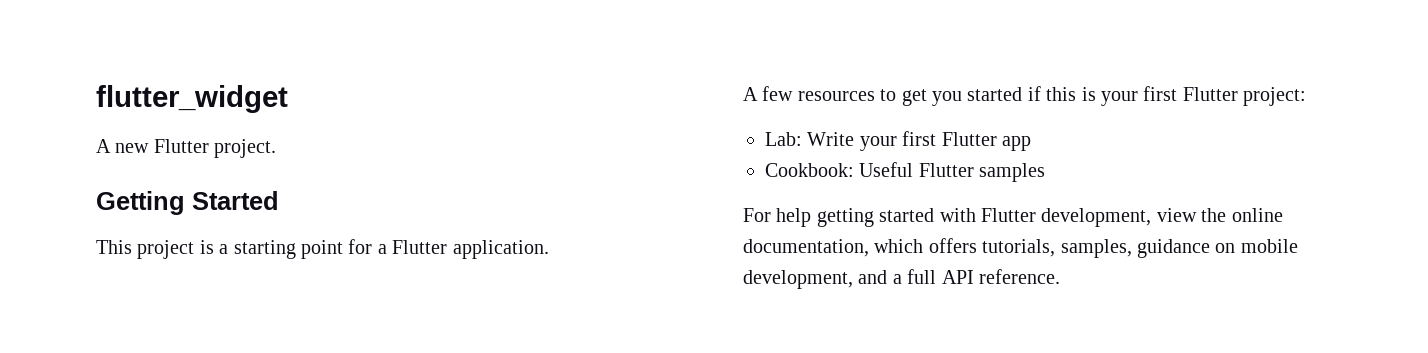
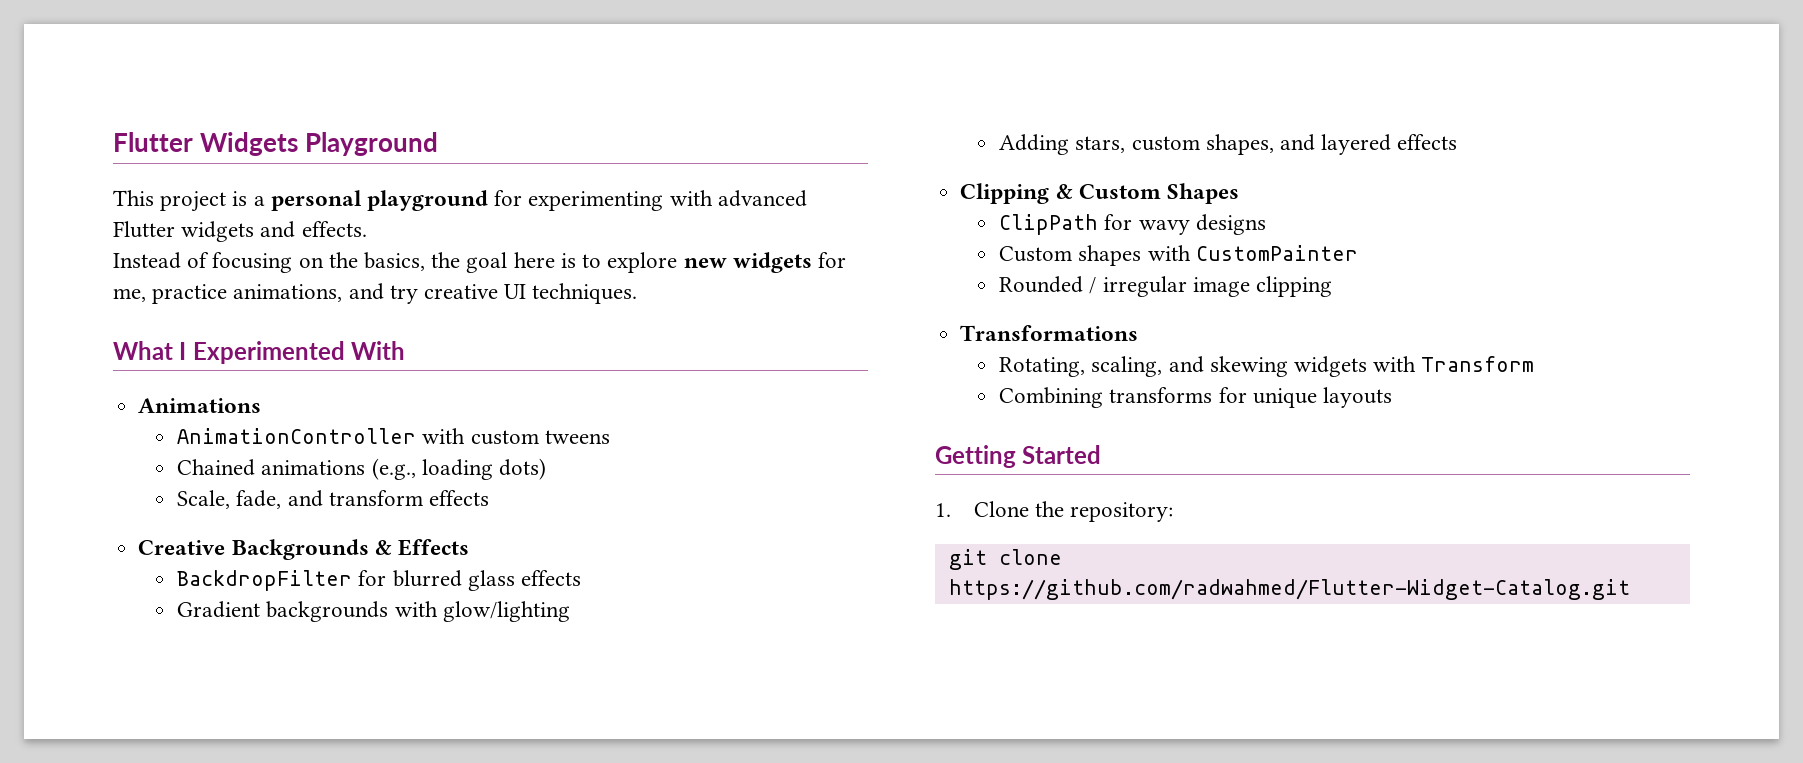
[96,85,288,113] [96,139,277,158] [96,191,279,215] [96,239,549,259] [743,86,1307,106] [765,131,1031,151] [765,162,1046,182] [743,208,1283,227] [743,238,1298,258] [743,269,1060,289] flutter_widget // A new Flutter project. // Getting Started // This project is a starting point for a Flutter application. // A few resources to get you started if this is your first Flutter project: // Lab: Write your first Flutter app // Cookbook: Useful Flutter samples // For help getting started with Flutter development, view the online documentation, which offers tutorials, samples, guidance on mobile development, and a full API reference. -> [113,132,439,156] [113,190,807,212] [113,221,367,242] [113,252,846,273] [113,283,638,304] [113,341,406,364] [138,398,262,413] [177,428,610,445] [177,458,547,480] [177,490,490,509] [138,539,469,560] [177,570,582,591] [177,601,570,622] [999,134,1458,155] [960,183,1239,204] [999,214,1266,235] [999,245,1358,266] [999,276,1333,297] [960,325,1139,341] [999,356,1535,377] [999,387,1393,408] [935,445,1102,468] [935,501,1174,522] [948,549,1062,570] [948,579,1630,600] Flutter Widgets Playground // This project is a personal playground for experimenting with advanced Flutter widgets and effects. // Instead of focusing on the basics, the goal here is to explore new widgets for me, practice animations, and try creative UI techniques. // What I Experimented With // Animations // AnimationController with custom tweens // Chained animations (e.g., loading dots) // Scale, fade, and transform effects // Creative Backgrounds & Effects // BackdropFilter for blurred glass effects // Gradient backgrounds with glow/lighting // Adding stars, custom shapes, and layered effects // Clipping & Custom Shapes // ClipPath for wavy designs // Custom shapes with CustomPainter // Rounded / irregular image clipping // Transformations // Rotating, scaling, and skewing widgets with Transform // Combining transforms for unique layouts // Getting Started // 1. Clone the repository: // git clone https://github.com/radwahmed/Flutter-Widget-Catalog.git

